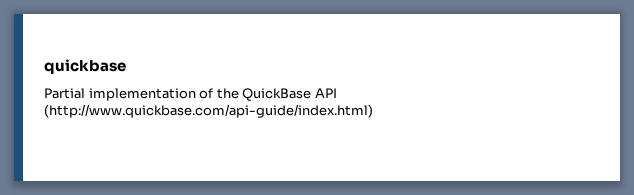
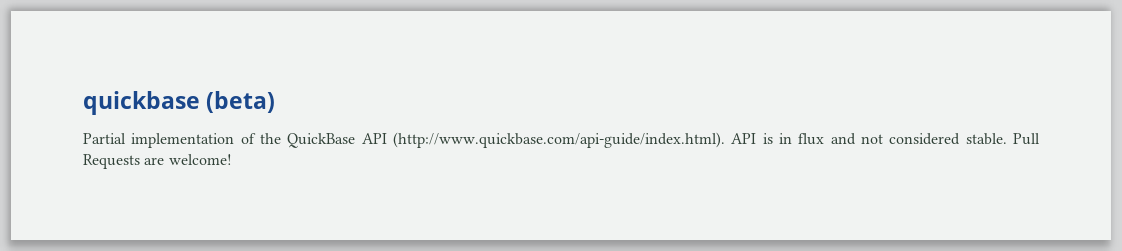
(126, 66) none -> [206,91,276,113] (beta)
[44,104,373,118] (http://www.quickbase.com/api-guide/index.html) -> [393,132,1041,148] [83,154,232,169] (http://www.quickbase.com/api-guide/index.html). API is in flux and not considered stable. Pull Requests are welcome!

